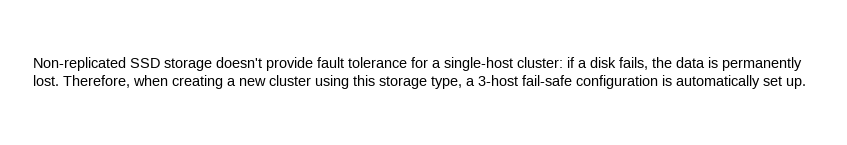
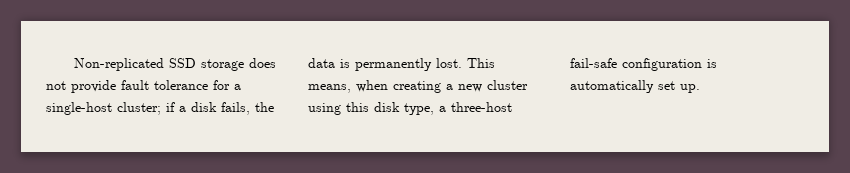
[216,57,262,68] doesn't -> [248,58,276,68] [46,81,66,90] does not
[517,57,563,68] cluster: -> [117,102,161,115] cluster;
[63,75,130,88] Therefore, -> [467,58,495,68] [308,84,351,93] This means,
[379,76,427,89] storage -> [374,102,400,112] disk
[478,75,518,86] 3-host -> [451,102,512,112] three-host

